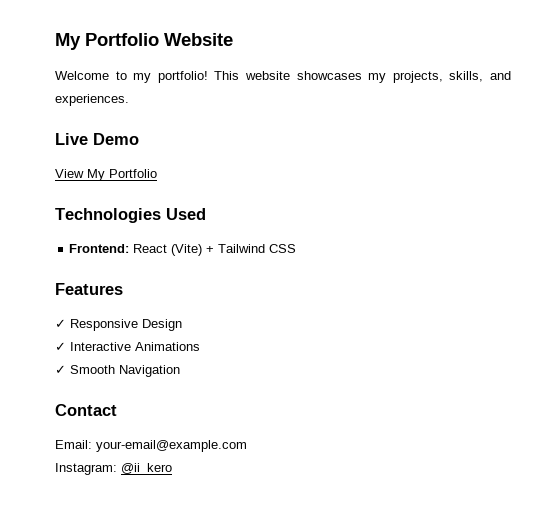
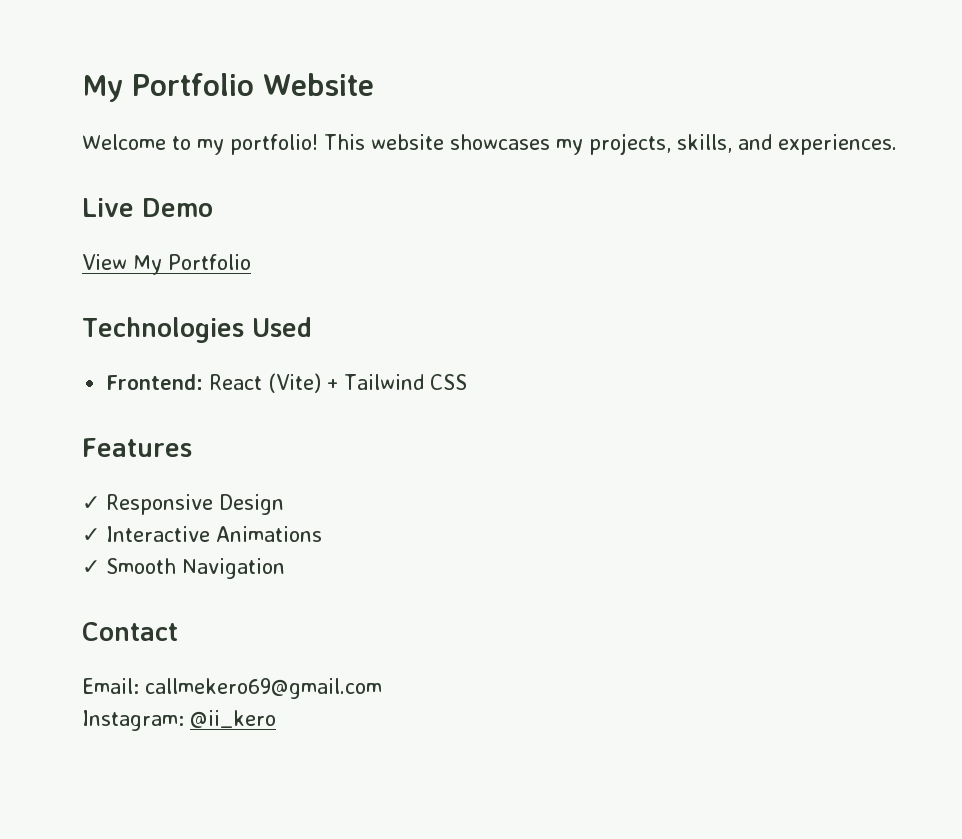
[96,440,247,452] your-email@example.com -> [145,678,382,699] callmekero69@gmail.com

